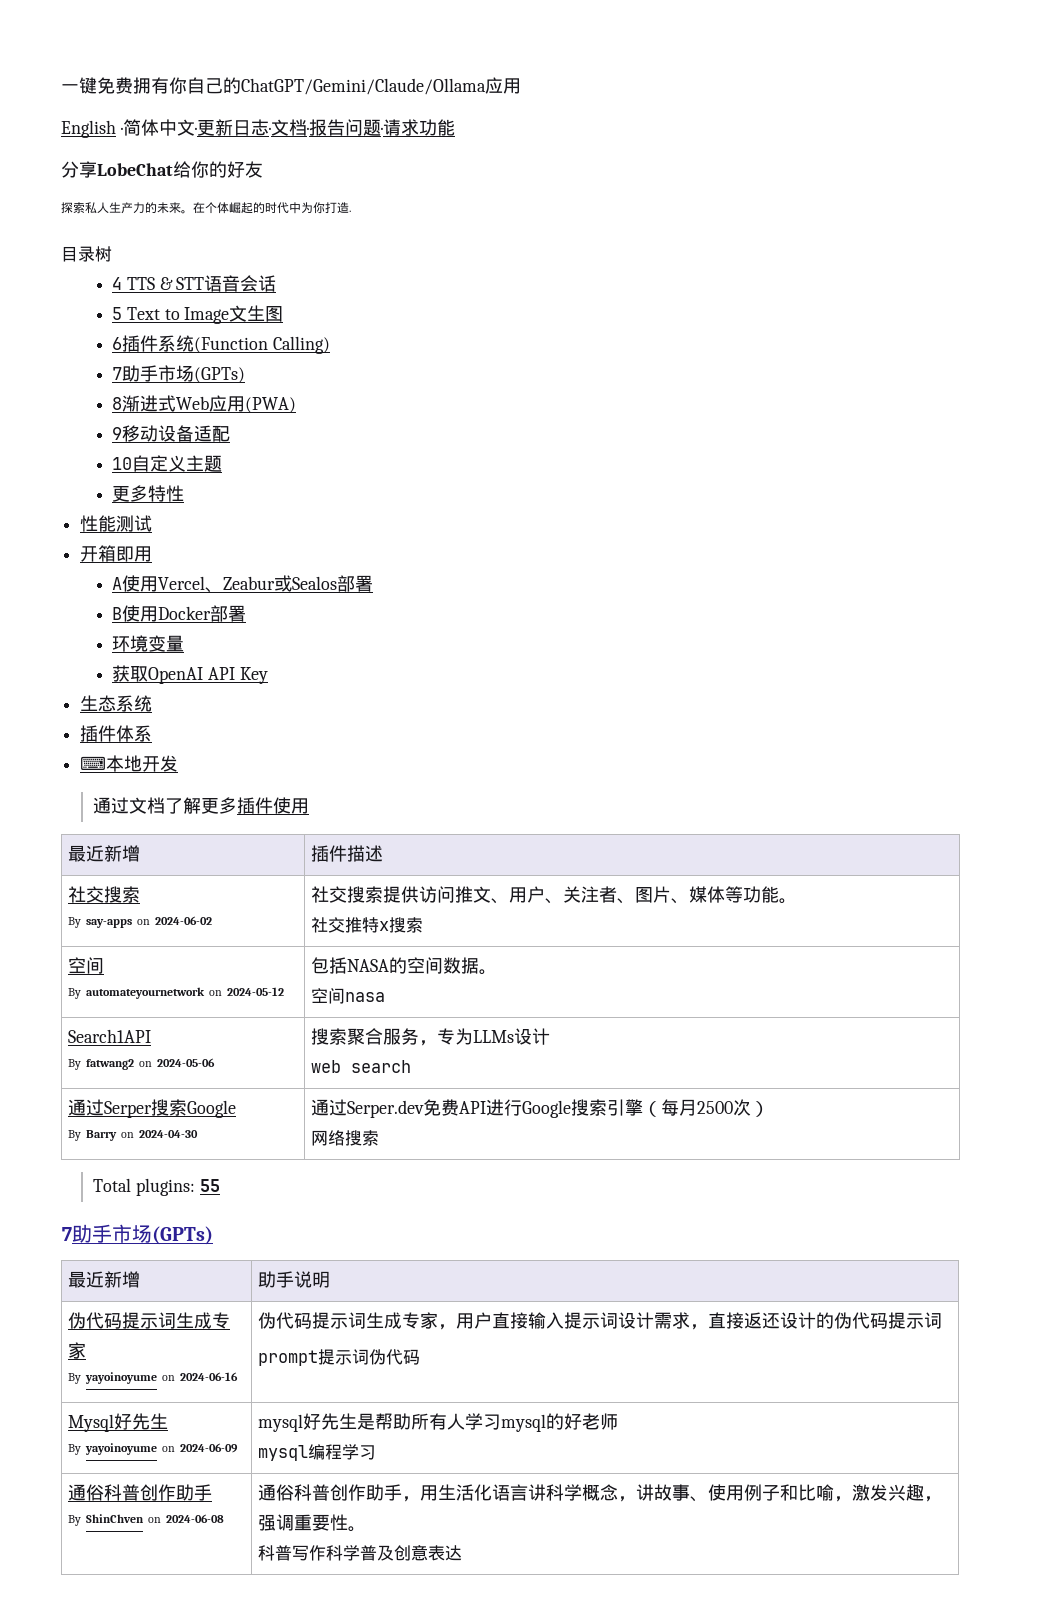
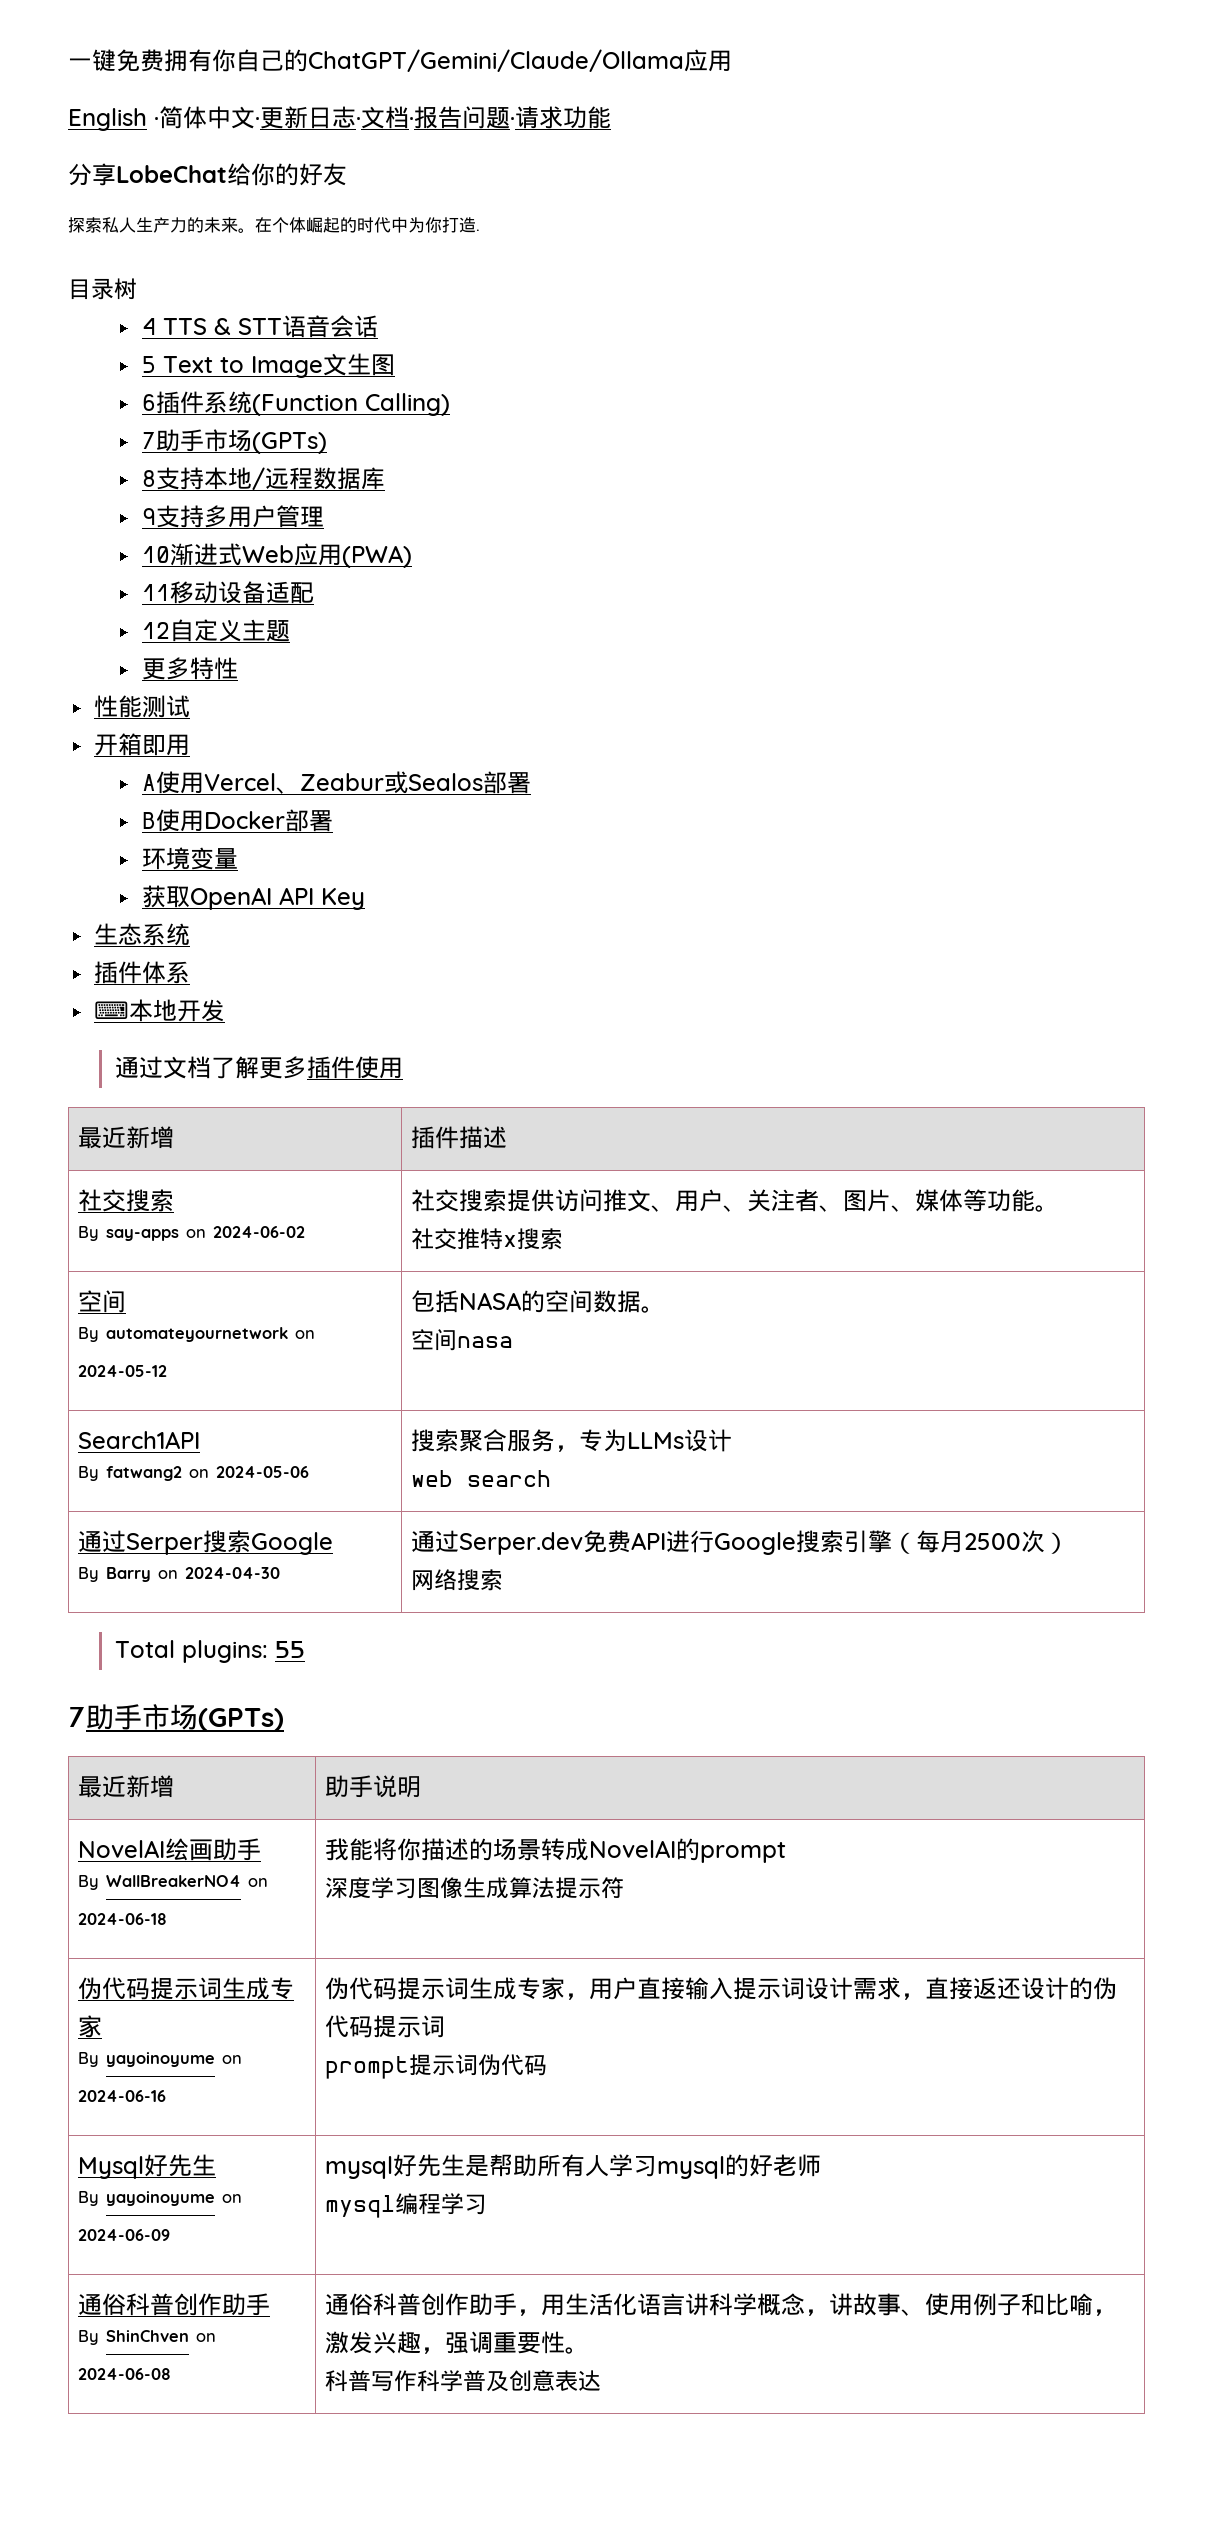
(123, 403) none -> [155,467,385,490] [141,505,324,528] [141,546,170,563] 支持本地/远程数据库 // 9支持多用户管理 // 10
[112,427,123,440] 9 -> [141,584,170,601] 11
[112,457,133,470] 10 -> [141,622,170,639] 12
(331, 1279) none -> [77,1838,261,1861] [77,1875,268,1890] [77,1913,167,1925] [324,1838,786,1863] [324,1877,624,1899] // NovelAI绘画助手 // By WallBreakerNO4 on 2024-06-18 | 我能将你描述的场景转成NovelAI的prompt // 深度学习图像生成算法提示符

